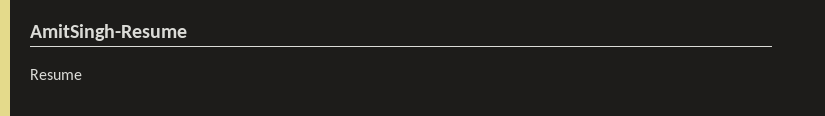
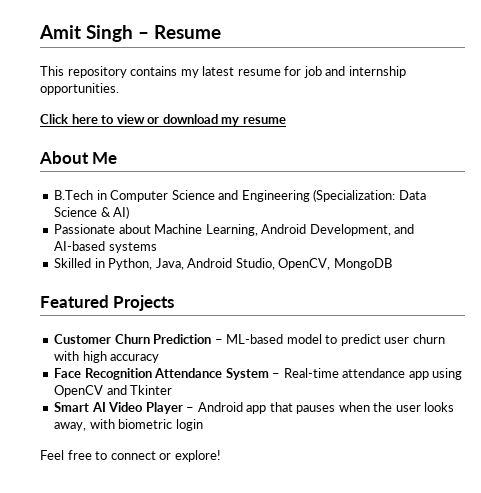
[30,24,187,41] [30,69,82,80] AmitSingh-Resume // Resume -> [39,25,221,42] [40,66,406,78] [40,83,119,95] [40,114,286,126] [39,151,118,164] [54,189,426,202] [54,206,130,219] [54,224,415,236] [54,241,157,253] [54,258,392,270] [40,295,175,311] [54,334,445,346] [54,351,160,363] [54,368,463,380] [54,385,173,397] [54,402,455,414] [54,419,203,431] [40,450,221,462] Amit Singh – Resume // This repository contains my latest resume for job and internship opportunities. // Click here to view or download my resume // About Me // B.Tech in Computer Science and Engineering (Specialization: Data Science & AI) // Passionate about Machine Learning, Android Development, and AI-based systems // Skilled in Python, Java, Android Studio, OpenCV, MongoDB // Featured Projects // Customer Churn Prediction – ML-based model to predict user churn with high accuracy // Face Recognition Attendance System – Real-time attendance app using OpenCV and Tkinter // Smart AI Video Player – Android app that pauses when the user looks away, with biometric login // Feel free to connect or explore!

